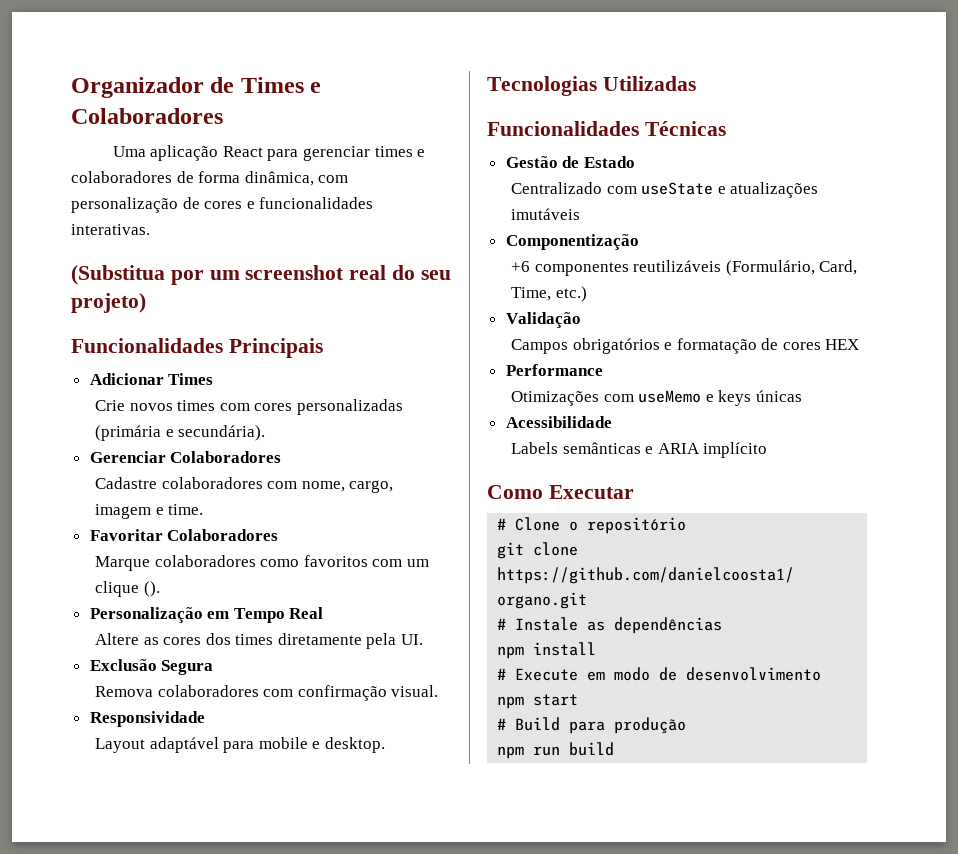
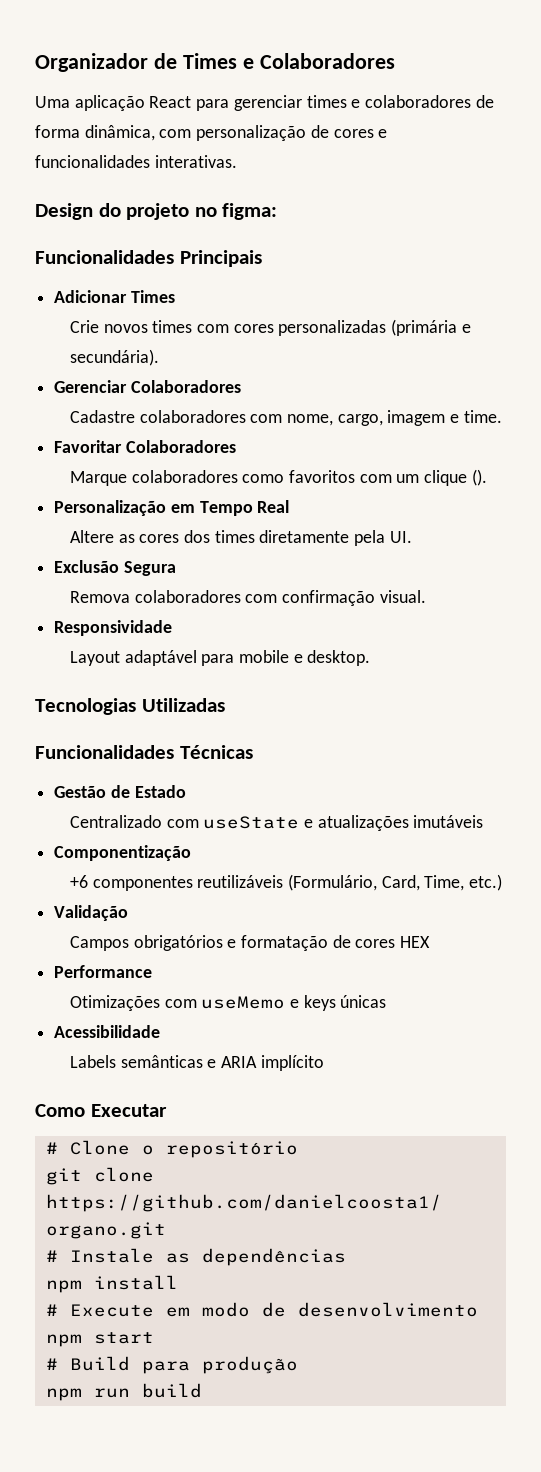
[71,265,451,285] [71,293,146,313] (Substitua por um screenshot real do seu projeto) -> [35,203,278,220] Design do projeto no figma:

